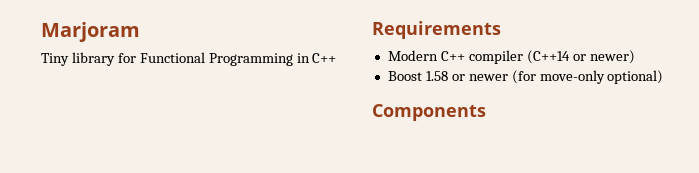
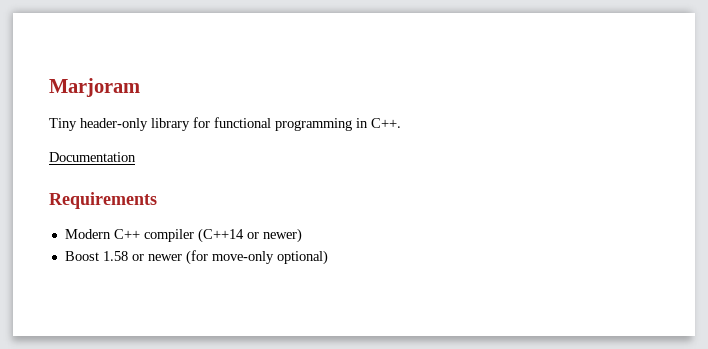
(69, 59) none -> [80,118,148,131] header-only
[139,52,337,66] Functional Programming in C++ -> [214,117,401,131] [49,152,136,162] functional programming in C++. // Documentation
[372,104,486,121] // Components -> (328, 257) none

